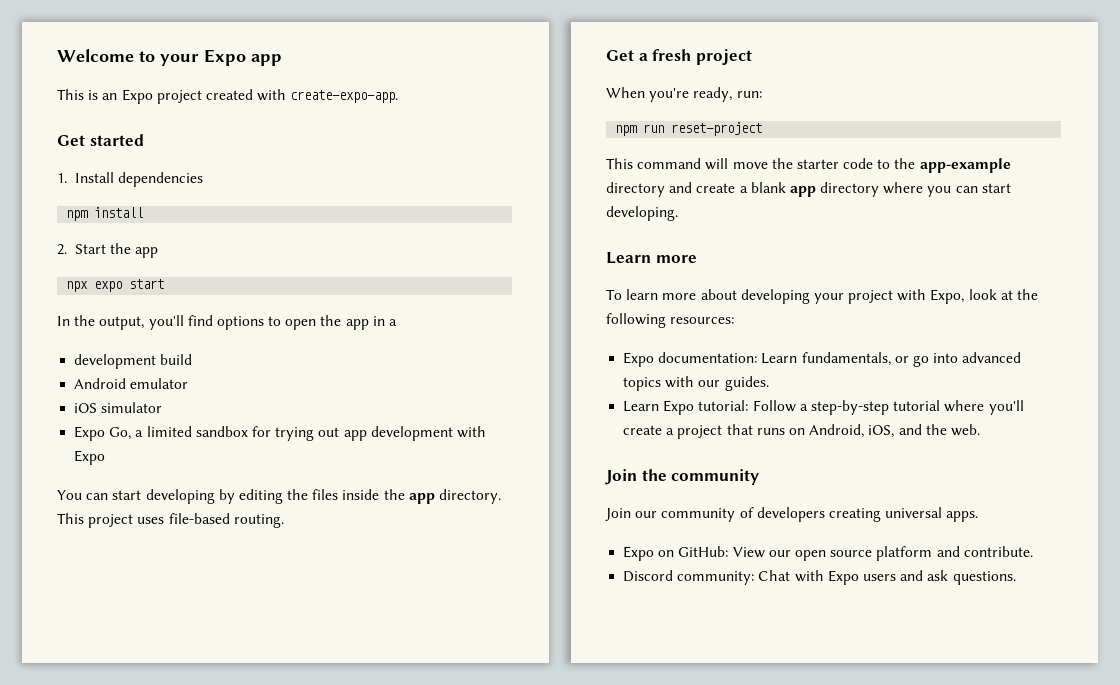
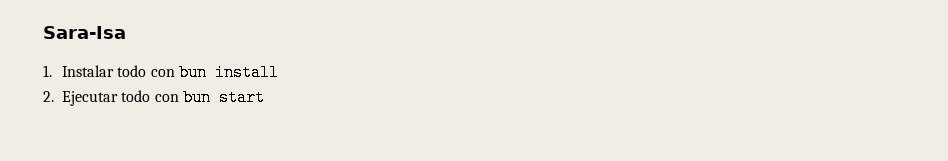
[57,49,282,66] [57,89,399,104] [57,134,144,146] [57,172,203,187] [66,207,144,221] [57,243,159,258] [66,279,165,292] [57,315,398,330] [74,354,193,369] [74,378,189,389] [74,402,163,413] [74,426,486,441] [74,450,106,465] [57,489,502,504] [57,513,284,528] [606,49,752,65] [606,87,762,102] [615,122,763,136] [606,158,1011,173] [606,182,1011,197] [606,206,678,221] [606,252,697,264] [606,289,1039,304] [606,313,735,328] [623,352,1022,367] [623,376,769,391] [623,400,1024,415] [623,424,980,439] [605,469,760,485] [605,507,979,522] [623,546,1033,561] [623,570,1016,585] Welcome to your Expo app // This is an Expo project created with create-expo-app. // Get started // 1. Install dependencies // npm install // 2. Start the app // npx expo start // In the output, you'll find options to open the app in a // development build // Android emulator // iOS simulator // Expo Go, a limited sandbox for trying out app development with Expo // You can start developing by editing the files inside the app directory. This project uses file-based routing. // Get a fresh project // When you're ready, run: // npm run reset-project // This command will move the starter code to the app-example directory and create a blank app directory where you can start developing. // Learn more // To learn more about developing your project with Expo, look at the following resources: // Expo documentation: Learn fundamentals, or go into advanced topics with our guides. // Learn Expo tutorial: Follow a step-by-step tutorial where you'll create a project that runs on Android, iOS, and the web. // Join the community // Join our community of developers creating universal apps. // Expo on GitHub: View our open source platform and contribute. // Discord community: Chat with Expo users and ask questions. -> [43,26,126,39] [43,64,280,81] [43,89,266,106] Sara-Isa // 1. Instalar todo con bun install // 2. Ejecutar todo con bun start

